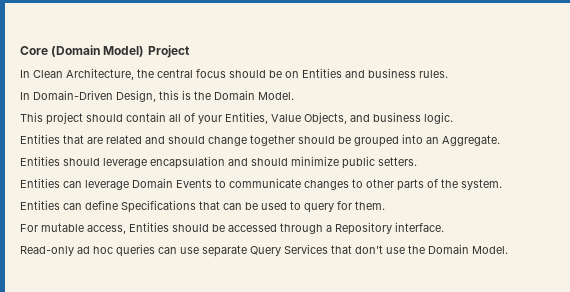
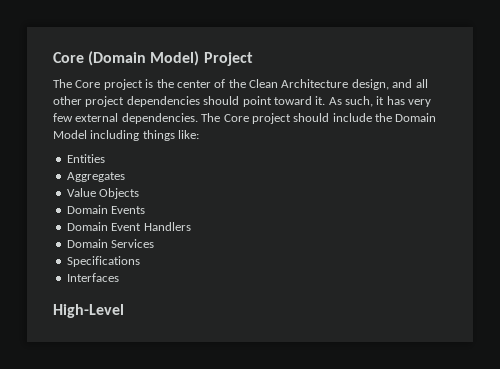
[20,68,448,80] [20,90,294,102] [20,112,453,125] [20,134,500,147] [20,156,417,169] [20,178,502,191] [20,200,385,213] [20,222,444,235] [20,244,508,257] In Clean Architecture, the central focus should be on Entities and business rules. // In Domain-Driven Design, this is the Domain Model. // This project should contain all of your Entities, Value Objects, and business logic. // Entities that are related and should change together should be grouped into an Aggregate. // Entities should leverage encapsulation and should minimize public setters. // Entities can leverage Domain Events to communicate changes to other parts of the system. // Entities can define Specifications that can be used to query for them. // For mutable access, Entities should be accessed through a Repository interface. // Read-only ad hoc queries can use separate Query Services that don't use the Domain Model. -> [53,79,428,90] [53,96,432,107] [53,113,437,124] [53,130,200,141] [66,154,105,163] [66,172,125,182] [66,188,140,199] [66,205,146,214] [66,222,191,231] [66,239,155,248] [66,256,140,267] [66,273,119,282] [53,304,124,318] The Core project is the center of the Clean Architecture design, and all other project dependencies should point toward it. As such, it has very few external dependencies. The Core project should include the Domain Model including things like: // Entities // Aggregates // Value Objects // Domain Events // Domain Event Handlers // Domain Services // Specifications // Interfaces // High-Level

